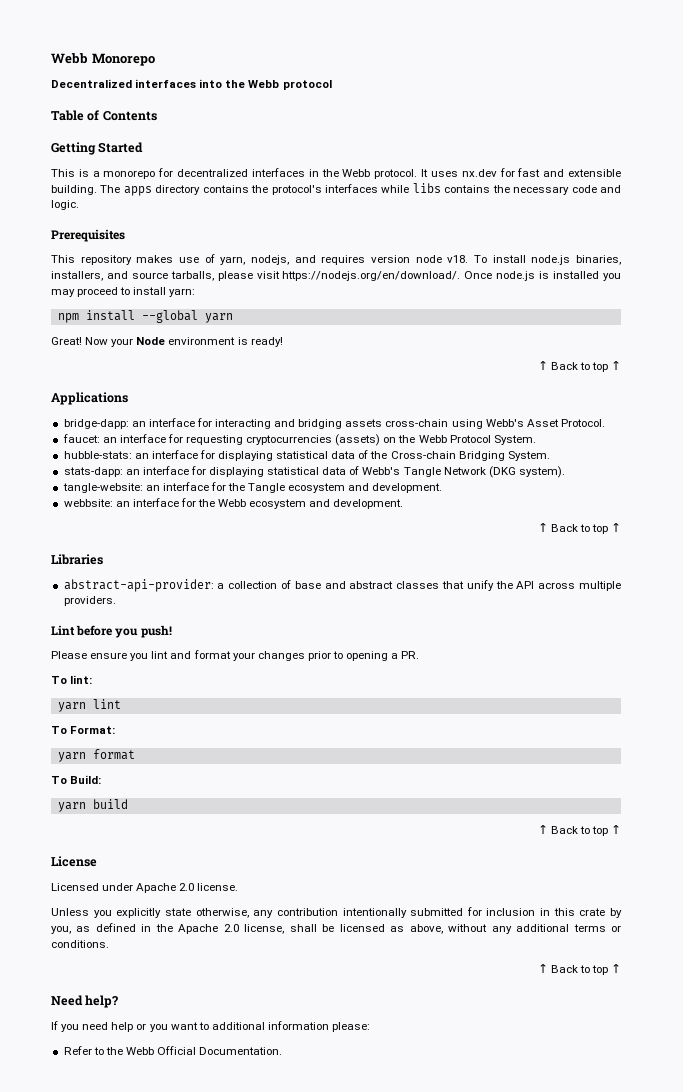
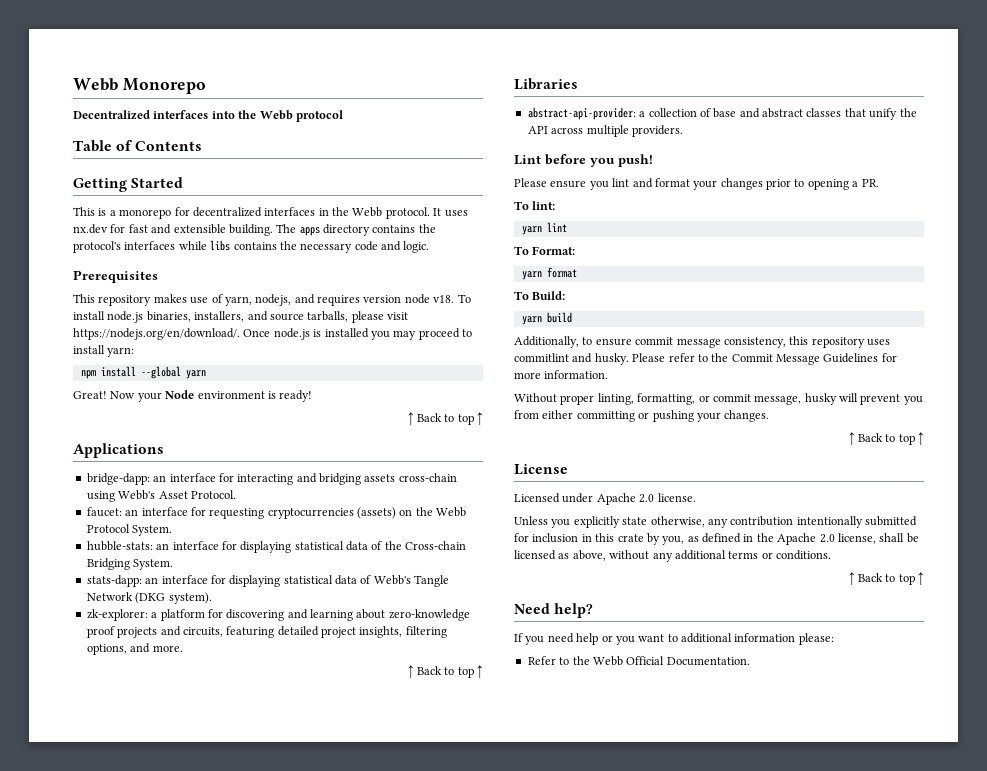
[62,482,443,493] [63,498,404,509] tangle-website: an interface for the Tangle ecosystem and development. // webbsite: an interface for the Webb ecosystem and development. -> [86,609,470,621] [86,626,447,638] [86,643,183,655] zk-explorer: a platform for discovering and learning about zero-knowledge proof projects and circuits, featuring detailed project insights, filtering options, and more.
(128, 804) none -> [514,336,890,348] [514,353,897,365] [514,370,609,379] [514,393,923,405] [514,410,770,422] // Additionally, to ensure commit message consistency, this repository uses commitlint and husky. Please refer to the Commit Message Guidelines for more information. // Without proper linting, formatting, or commit message, husky will prevent you from either committing or pushing your changes.

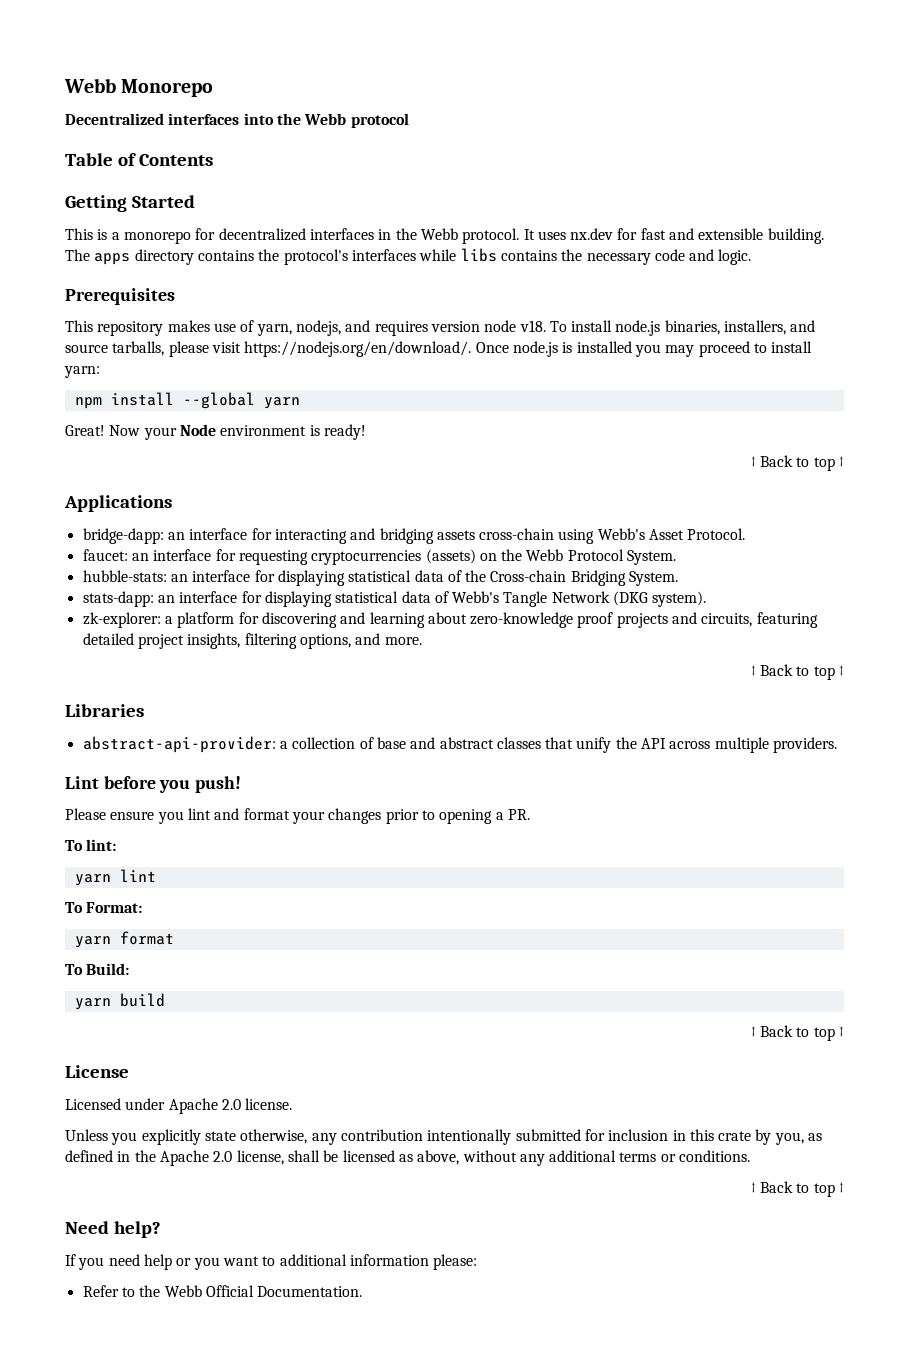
[514,336,890,348] [514,353,897,365] [514,370,609,379] [514,393,923,405] [514,410,770,422] // Additionally, to ensure commit message consistency, this repository uses commitlint and husky. Please refer to the Commit Message Guidelines for more information. // Without proper linting, formatting, or commit message, husky will prevent you from either committing or pushing your changes. -> (165, 1000) none

